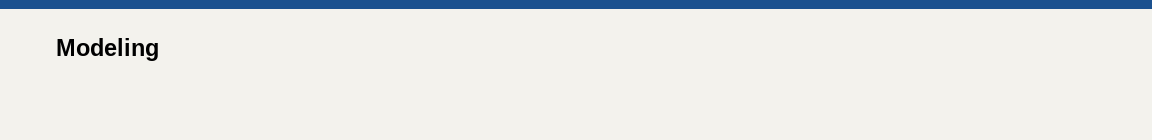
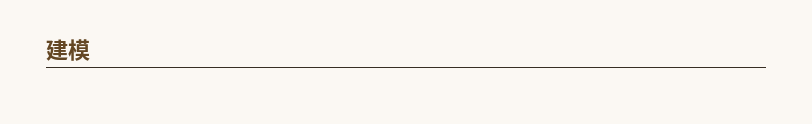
[56,38,159,61] Modeling -> [46,39,90,61] 建模

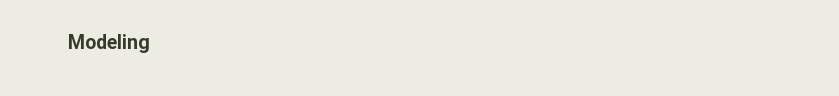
[46,39,90,61] 建模 -> [68,34,150,53] Modeling

